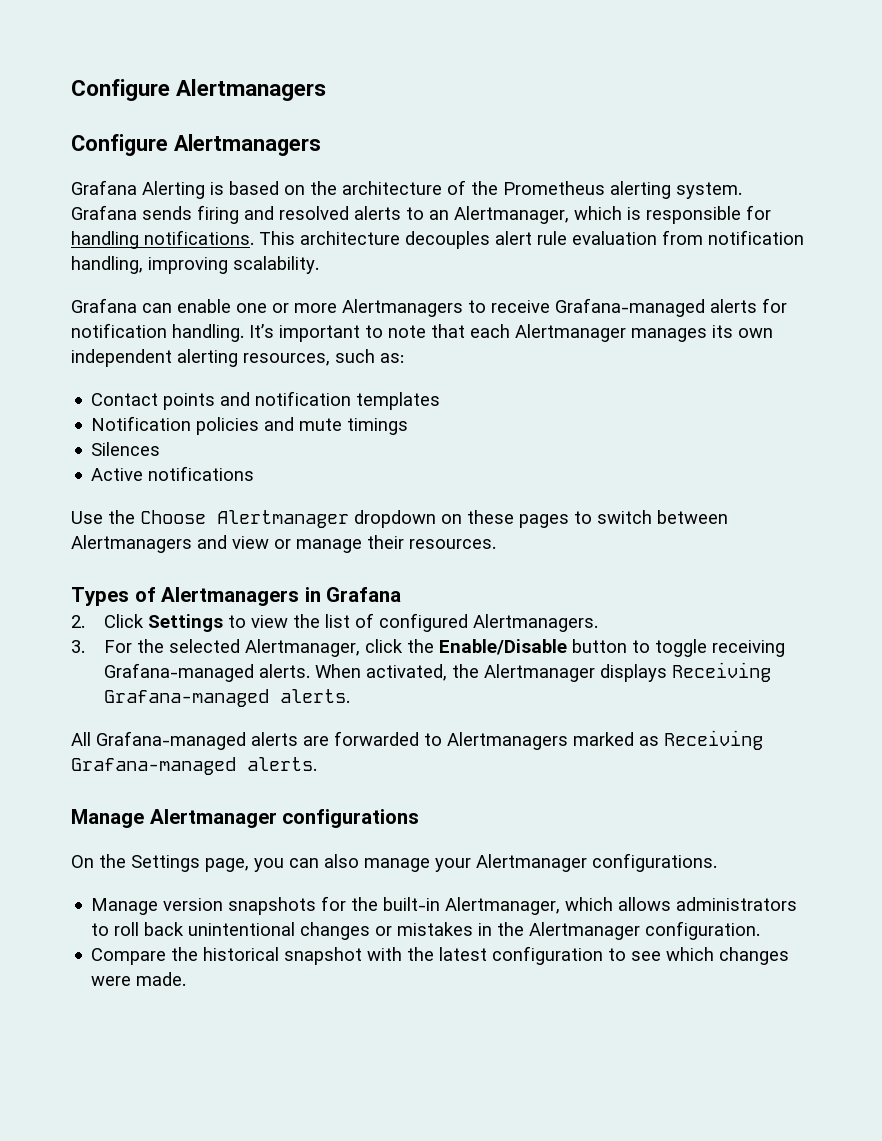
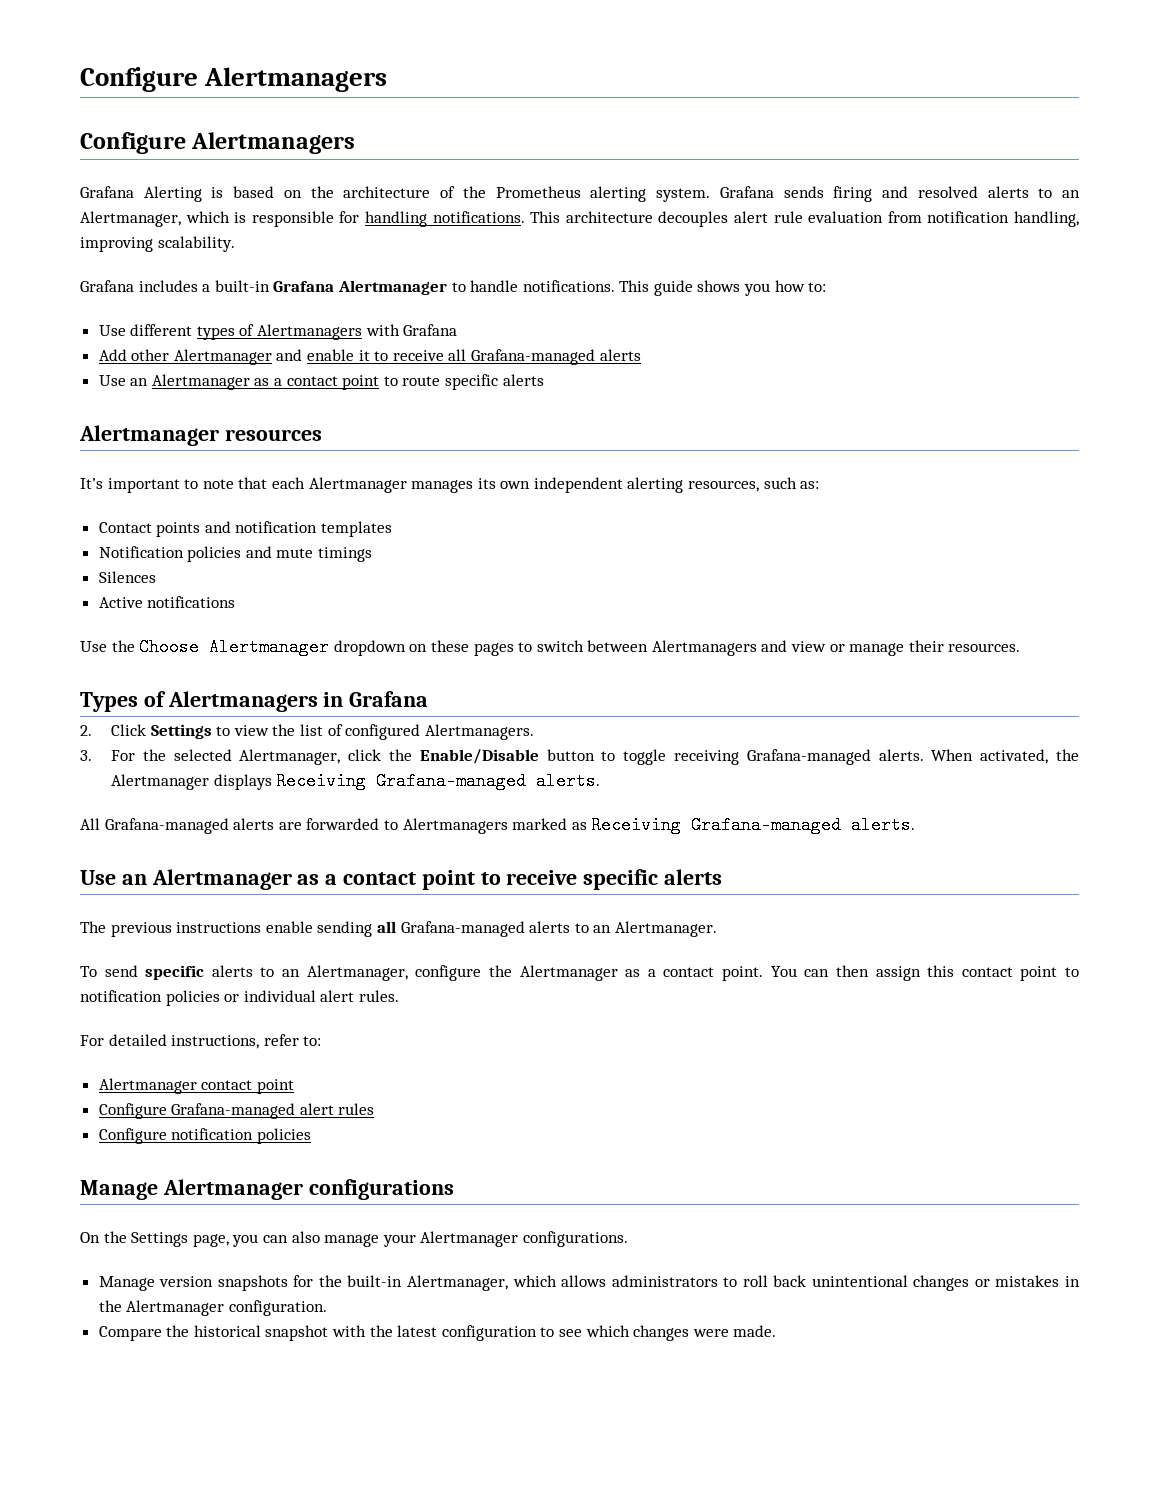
[142,298,787,317] [71,323,244,342] can enable one or more Alertmanagers to receive Grafana-managed alerts for notification handling. -> [138,280,827,296] [98,324,458,340] [98,349,641,365] [98,374,544,390] [79,425,322,446] includes a built-in Grafana Alertmanager to handle notifications. This guide shows you how to: // Use different types of Alertmanagers with Grafana // Add other Alertmanager and enable it to receive all Grafana-managed alerts // Use an Alertmanager as a contact point to route specific alerts // Alertmanager resources //
(317, 764) none -> [80,869,723,890] [80,921,717,937] [80,965,1079,981] [80,990,399,1006] [80,1034,322,1049] [98,1078,294,1094] [98,1103,375,1119] [98,1128,311,1144] // Use an Alertmanager as a contact point to receive specific alerts // The previous instructions enable sending all Grafana-managed alerts to an Alertmanager. // To send specific alerts to an Alertmanager, configure the Alertmanager as a contact point. You can then assign this contact point to notification policies or individual alert rules. // For detailed instructions, refer to: // Alertmanager contact point // Configure Grafana-managed alert rules // Configure notification policies

